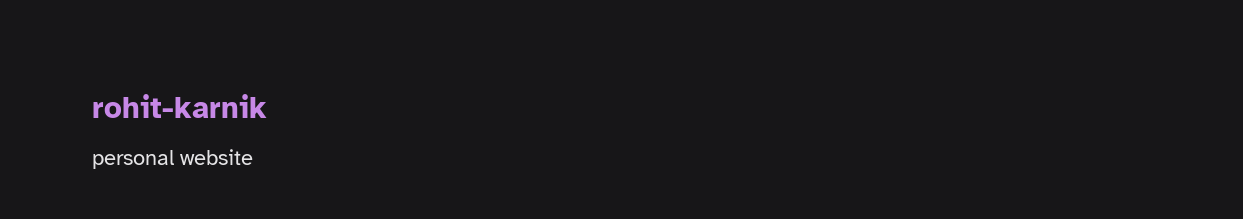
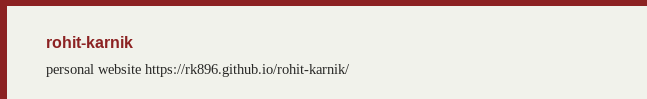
(253, 157) none -> [145,64,350,77] https://rk896.github.io/rohit-karnik/

